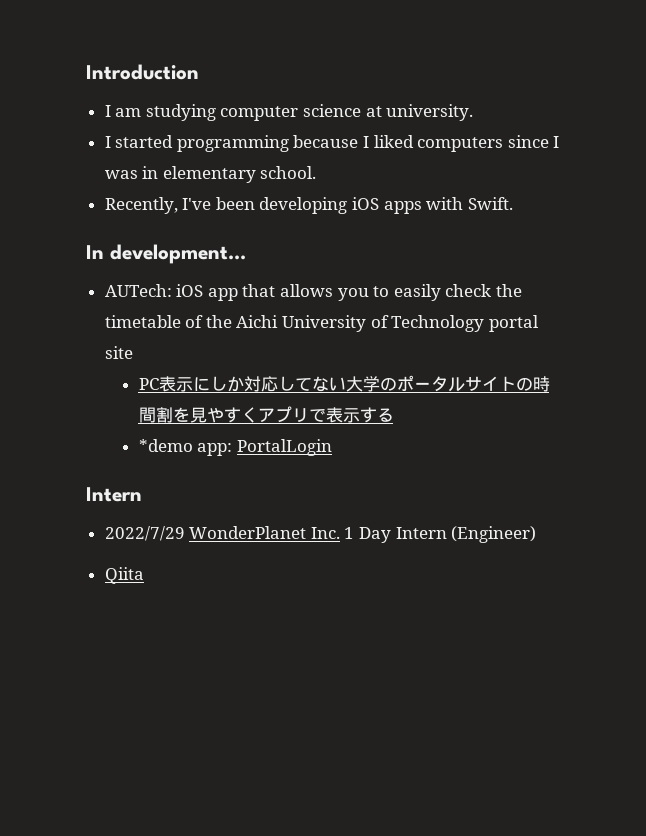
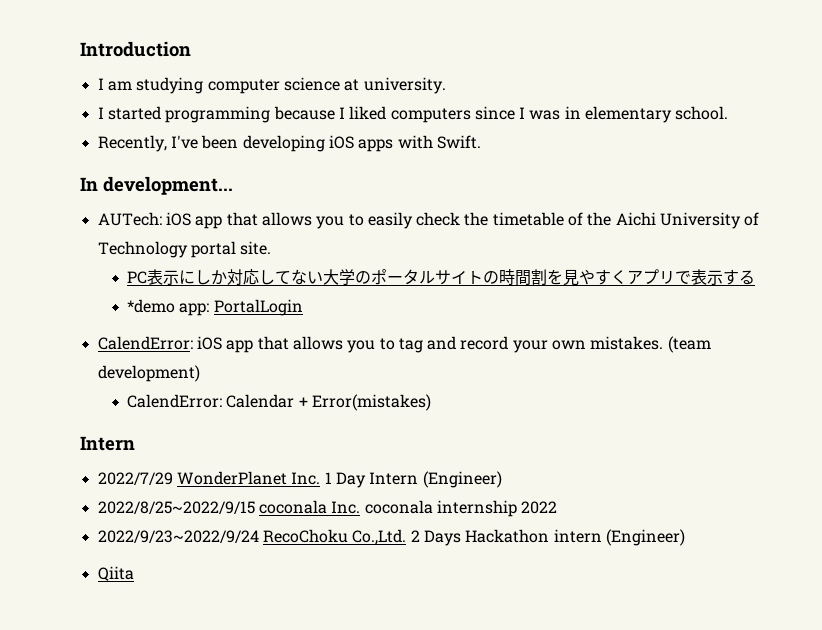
[104,346,133,359] site -> [240,241,272,255] site.
(332, 447) none -> [97,336,711,353] [97,365,200,382] [127,394,432,411] // CalendError: iOS app that allows you to tag and record your own mistakes. (team development) // CalendError: Calendar + Error(mistakes)
(537, 534) none -> [97,500,558,517] [97,529,685,546] // 2022/8/25~2022/9/15 coconala Inc. coconala internship 2022 // 2022/9/23~2022/9/24 RecoChoku Co.,Ltd. 2 Days Hackathon intern (Engineer)

